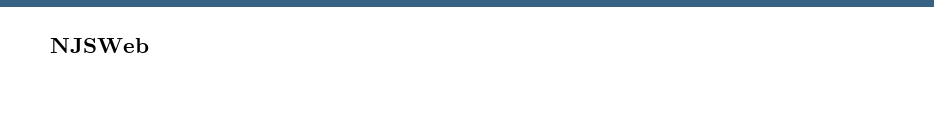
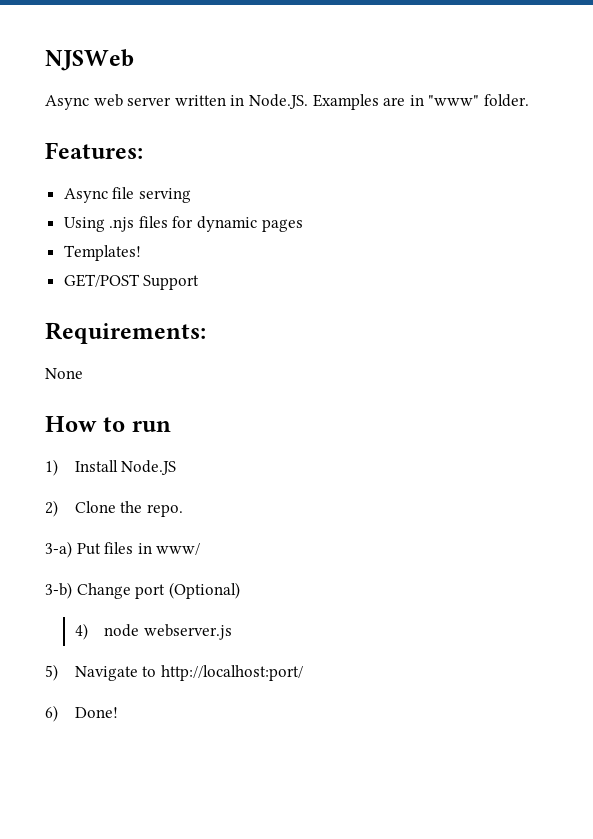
(149, 45) none -> [45,94,529,110] [45,142,143,159] [63,187,191,203] [63,216,303,232] [63,245,141,261] [63,274,200,290] [45,322,206,344] [45,368,83,379] [45,416,171,432] [45,459,177,476] [45,500,183,517] [45,541,201,558] [45,582,240,599] [74,623,232,640] [45,664,303,681] [45,705,118,722] // Async web server written in Node.JS. Examples are in "www" folder. // Features: // Async file serving // Using .njs files for dynamic pages // Templates! // GET/POST Support // Requirements: // None // How to run // 1) Install Node.JS // 2) Clone the repo. // 3-a) Put files in www/ // 3-b) Change port (Optional) // 4) node webserver.js // 5) Navigate to http://localhost:port/ // 6) Done!

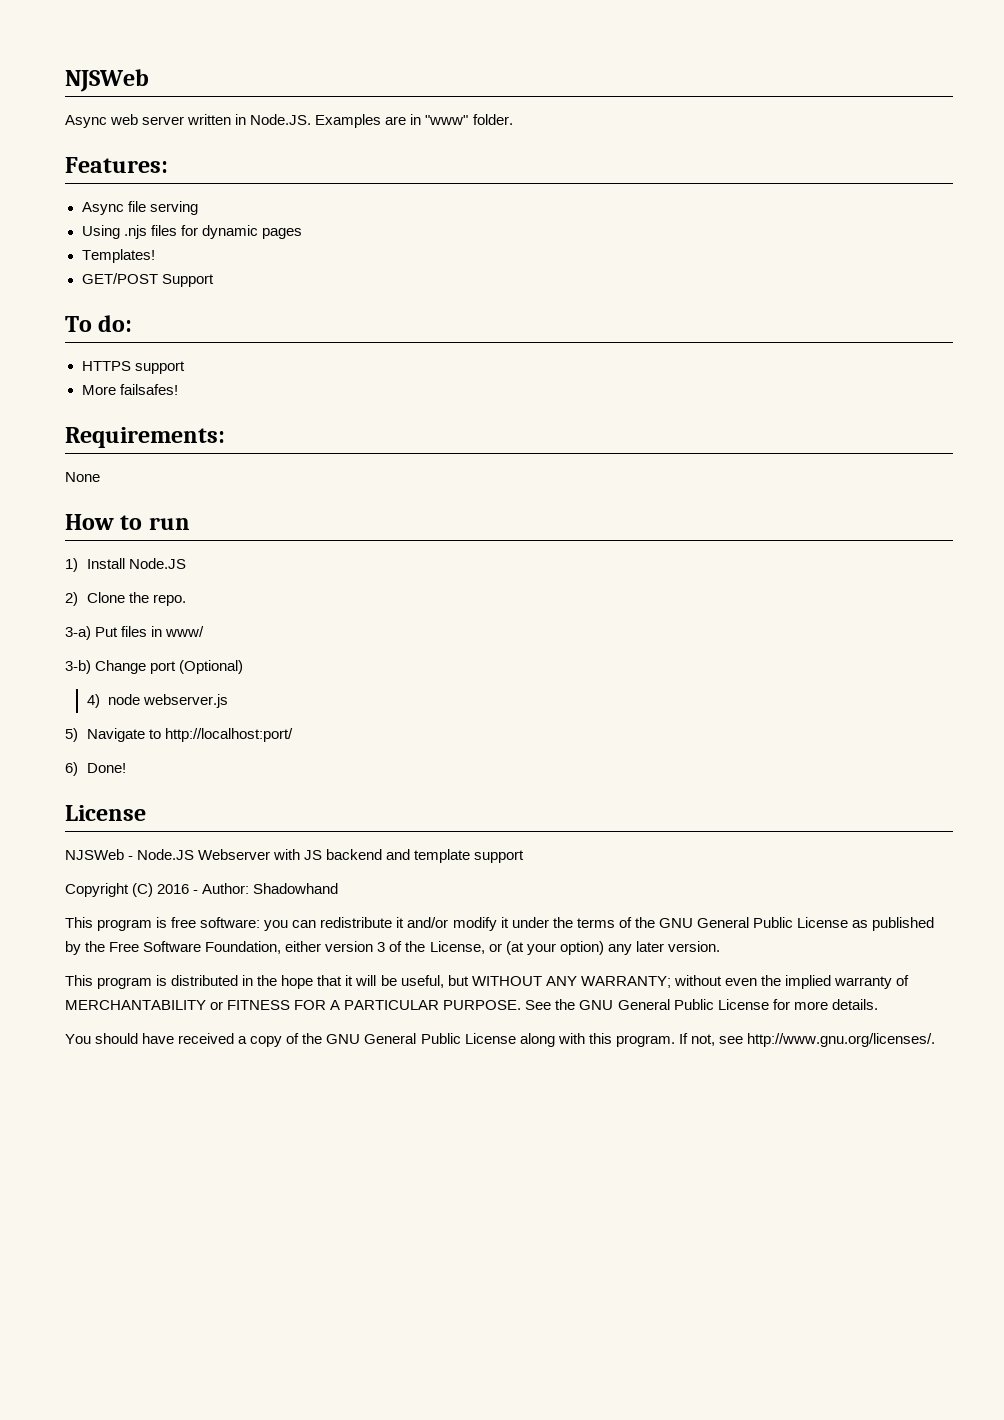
(200, 282) none -> [65,315,133,332] [81,361,185,374] [81,384,178,395] // To do: // HTTPS support // More failsafes!
(118, 712) none -> [65,805,146,821] [65,849,525,863] [65,883,339,897] [65,917,935,931] [65,941,720,955] [65,975,910,989] [65,999,878,1010] [65,1033,935,1047] // License // NJSWeb - Node.JS Webserver with JS backend and template support // Copyright (C) 2016 - Author: Shadowhand // This program is free software: you can redistribute it and/or modify it under the terms of the GNU General Public License as published by the Free Software Foundation, either version 3 of the License, or (at your option) any later version. // This program is distributed in the hope that it will be useful, but WITHOUT ANY WARRANTY; without even the implied warranty of MERCHANTABILITY or FITNESS FOR A PARTICULAR PURPOSE. See the GNU General Public License for more details. // You should have received a copy of the GNU General Public License along with this program. If not, see http://www.gnu.org/licenses/.

